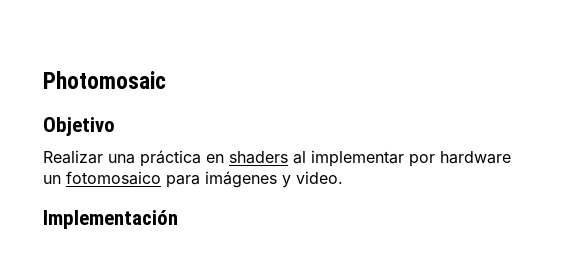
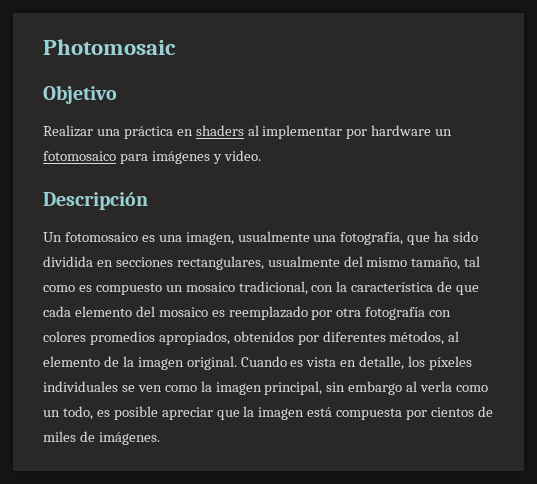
[43,210,178,229] Implementación -> [43,192,148,210] [43,231,479,245] [43,256,481,270] [43,281,480,295] [43,306,452,320] [43,331,460,345] [43,356,473,370] [43,381,489,395] [43,406,493,420] [43,431,160,445] Descripción // Un fotomosaico es una imagen, usualmente una fotografía, que ha sido dividida en secciones rectangulares, usualmente del mismo tamaño, tal como es compuesto un mosaico tradicional, con la característica de que cada elemento del mosaico es reemplazado por otra fotografía con colores promedios apropiados, obtenidos por diferentes métodos, al elemento de la imagen original. Cuando es vista en detalle, los píxeles individuales se ven como la imagen principal, sin embargo al verla como un todo, es posible apreciar que la imagen está compuesta por cientos de miles de imágenes.

